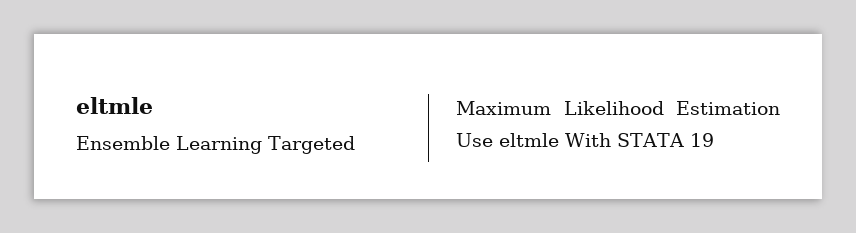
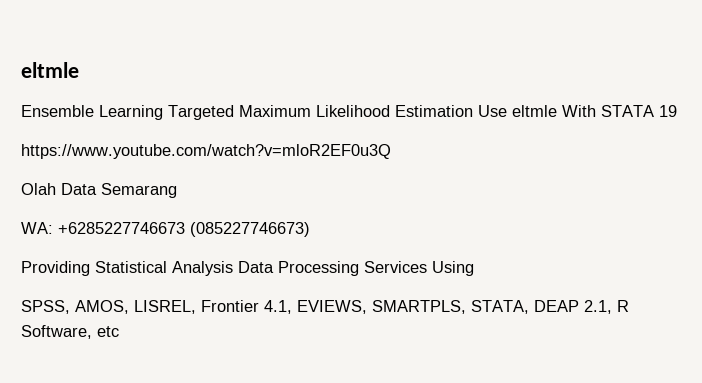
(714, 140) none -> [21,144,391,159] [21,183,177,198] [21,222,310,237] [21,261,474,276] [21,300,629,314] [21,325,119,339] // https://www.youtube.com/watch?v=mloR2EF0u3Q // Olah Data Semarang // WA: +6285227746673 (085227746673) // Providing Statistical Analysis Data Processing Services Using // SPSS, AMOS, LISREL, Frontier 4.1, EVIEWS, SMARTPLS, STATA, DEAP 2.1, R Software, etc

